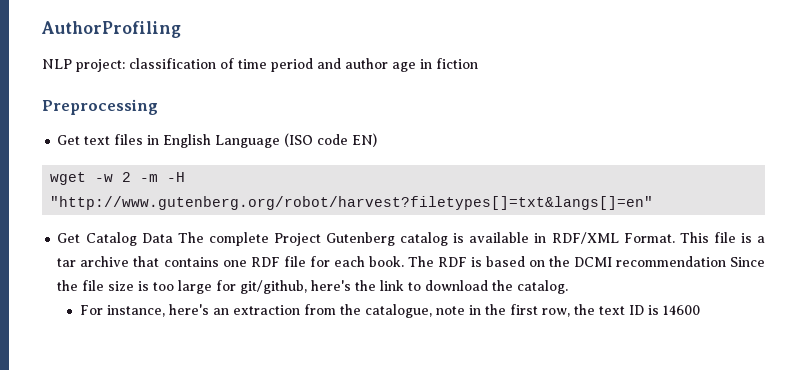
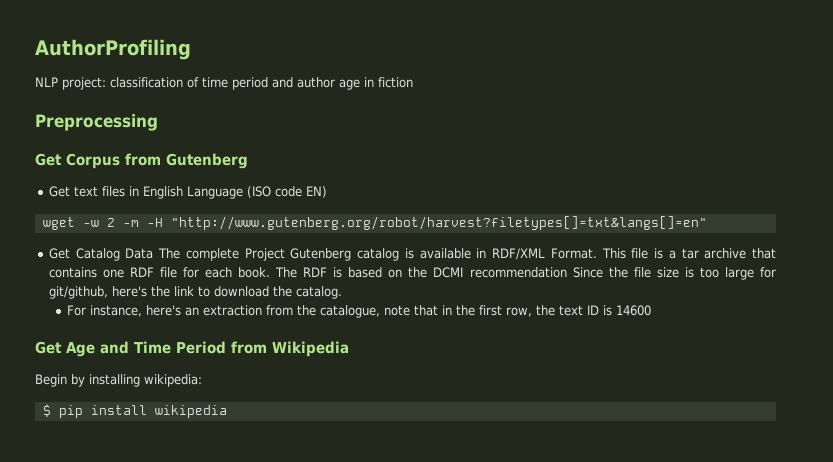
(158, 107) none -> [35,153,248,169] // Get Corpus from Gutenberg
(465, 310) none -> [413,305,438,316] that
(700, 310) none -> [35,341,349,357] [35,374,202,387] [42,404,227,418] // Get Age and Time Period from Wikipedia // Begin by installing wikipedia: // $ pip install wikipedia

